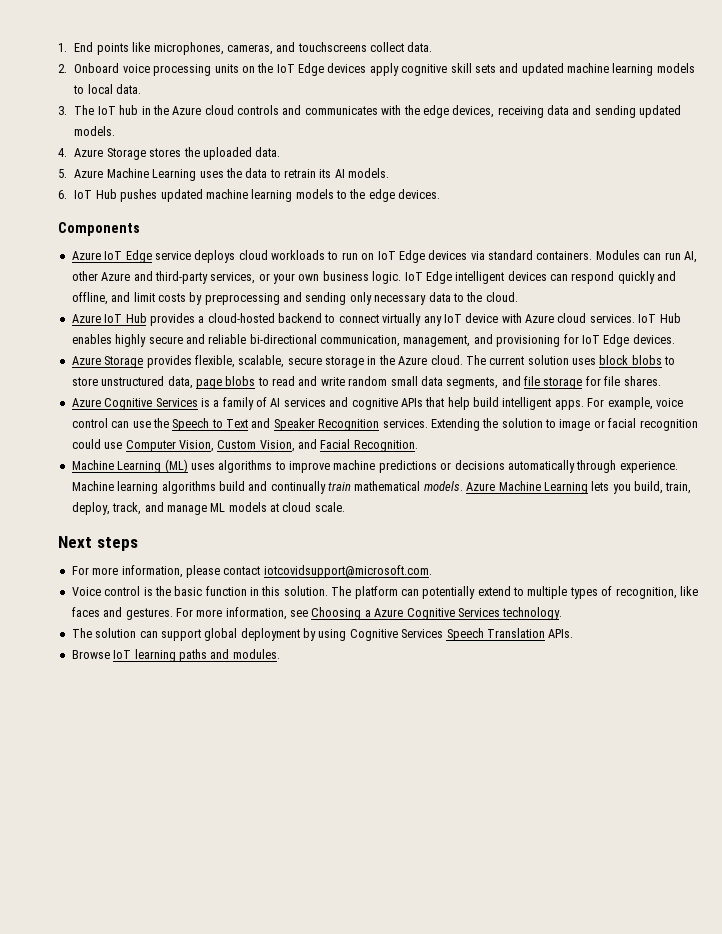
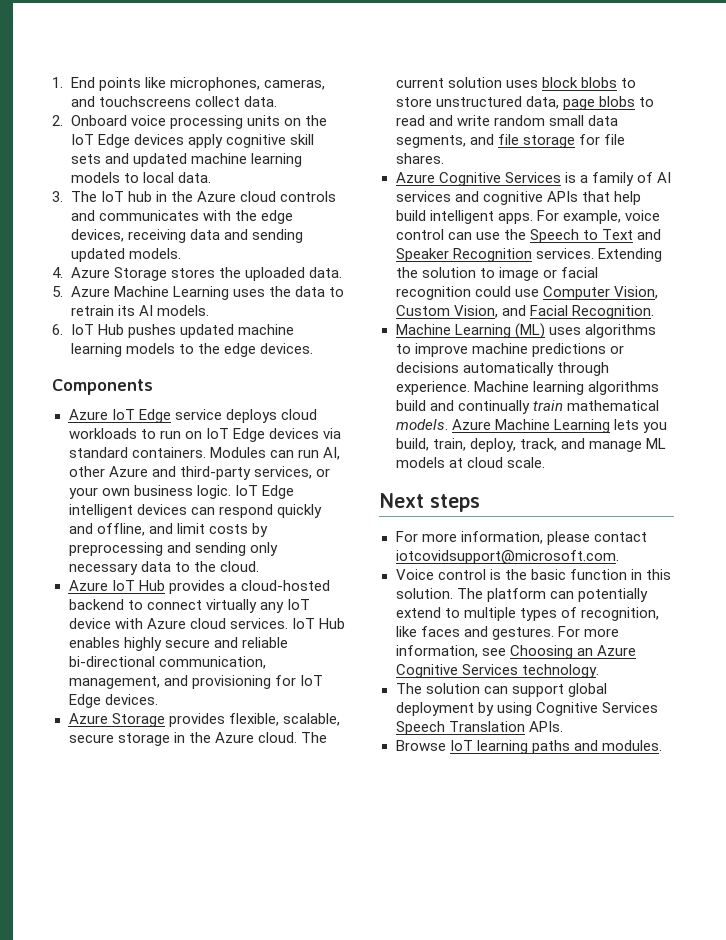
[364,610,371,617] a -> [576,648,593,656] an

